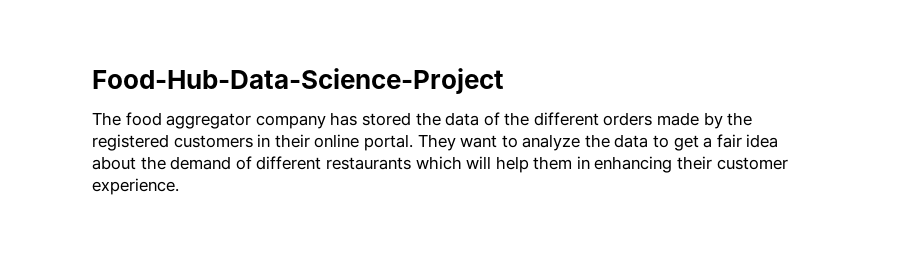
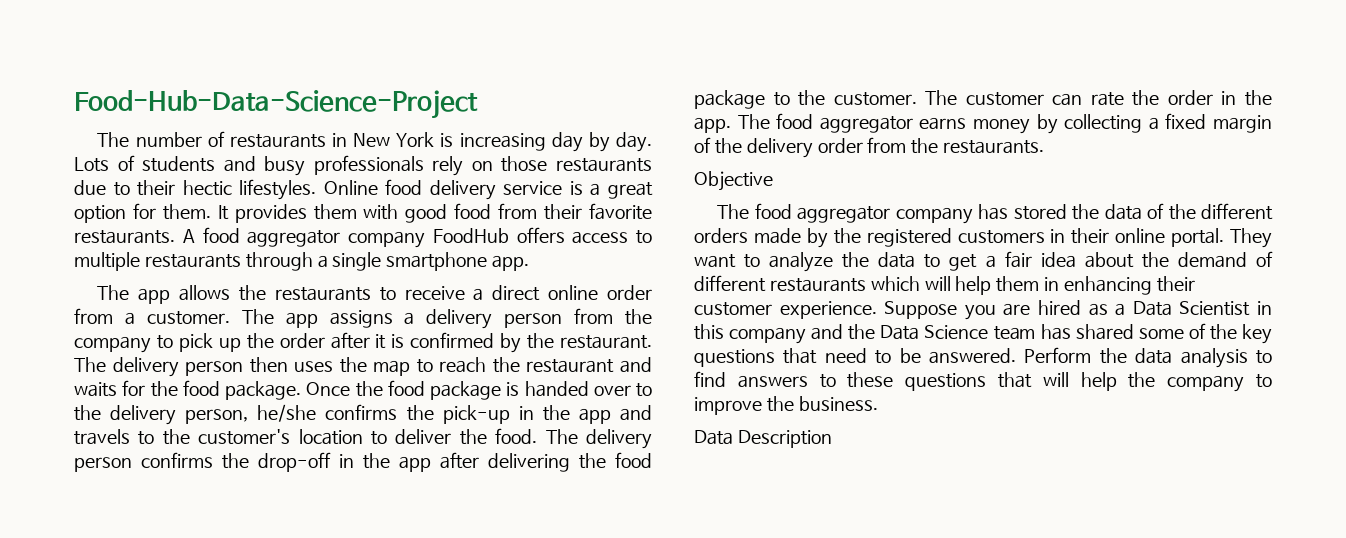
(504, 81) none -> [97,131,652,152] [74,155,653,176] [74,179,653,200] [74,203,652,223] [74,227,652,248] [74,252,530,271] [97,285,652,304] [74,308,652,329] [74,332,653,353] [74,357,653,377] [74,380,652,400] [74,404,653,425] [74,428,652,449] [74,452,652,472] [694,90,1272,109] [694,113,1272,134] [694,137,1045,158] [694,171,773,191] // The number of restaurants in New York is increasing day by day. Lots of students and busy professionals rely on those restaurants due to their hectic lifestyles. Online food delivery service is a great option for them. It provides them with good food from their favorite restaurants. A food aggregator company FoodHub offers access to multiple restaurants through a single smartphone app. // The app allows the restaurants to receive a direct online order from a customer. The app assigns a delivery person from the company to pick up the order after it is confirmed by the restaurant. The delivery person then uses the map to reach the restaurant and waits for the food package. Once the food package is handed over to the delivery person, he/she confirms the pick-up in the app and travels to the customer's location to deliver the food. The delivery person confirms the drop-off in the app after delivering the food package to the customer. The customer can rate the order in the app. The food aggregator earns money by collecting a fixed margin of the delivery order from the restaurants. // Objective
(179, 186) none -> [884,300,1272,320] [694,323,1272,344] [694,347,1272,368] [694,371,1272,392] [694,396,878,415] [694,430,832,448] Suppose you are hired as a Data Scientist in this company and the Data Science team has shared some of the key questions that need to be answered. Perform the data analysis to find answers to these questions that will help the company to improve the business. // Data Description

